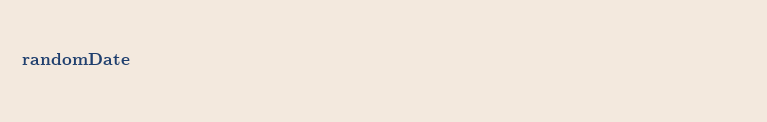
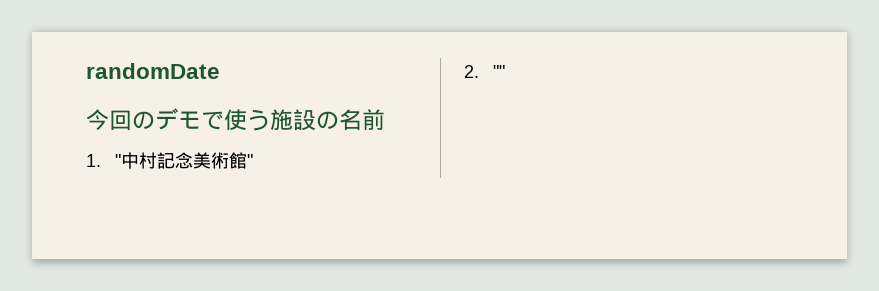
(130, 59) none -> [86,108,385,131] [86,152,253,169] [464,65,505,78] // 今回のデモで使う施設の名前 // 1. "中村記念美術館" // 2. ""

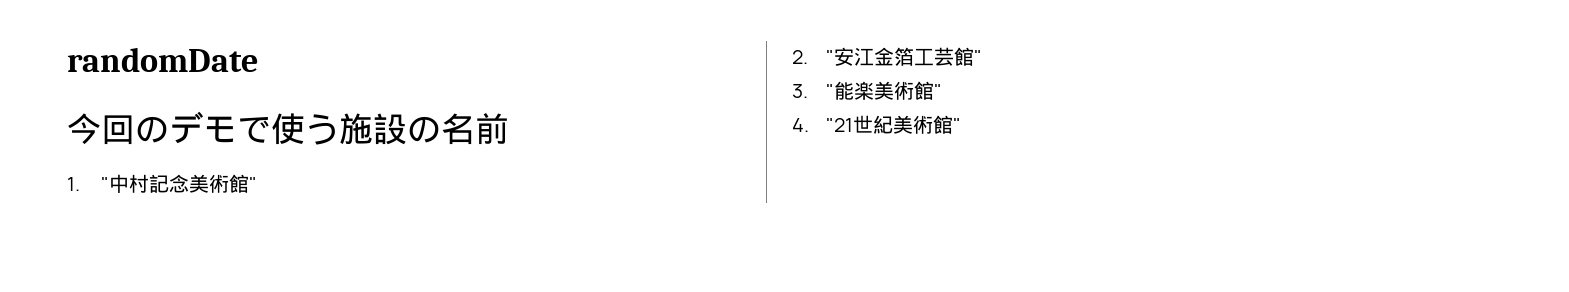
[492,65,505,78] "" -> [825,47,982,66] [792,81,942,100] [792,115,961,134] "安江金箔工芸館" // 3. "能楽美術館" // 4. "21世紀美術館"

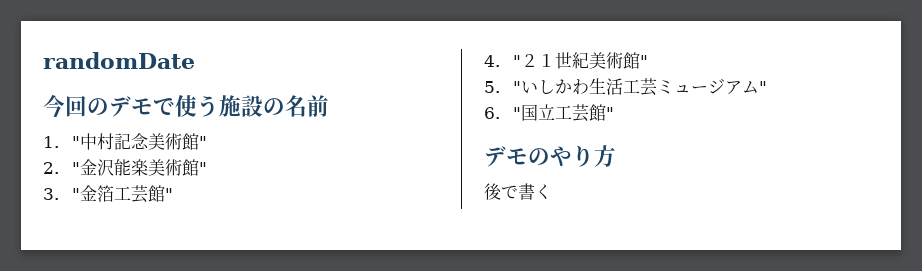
[833,47,874,66] 安江 -> [79,159,207,176] [43,188,80,200] 金沢能楽美術館" // 3. "
[792,81,942,100] [792,115,961,134] 3. "能楽美術館" // 4. "21世紀美術館" -> [484,52,648,69] [484,78,767,96] [484,104,614,122] [484,145,616,167] [484,183,552,200] 4. "２１世紀美術館" // 5. "いしかわ生活工芸ミュージアム" // 6. "国立工芸館" // デモのやり方 // 後で書く

